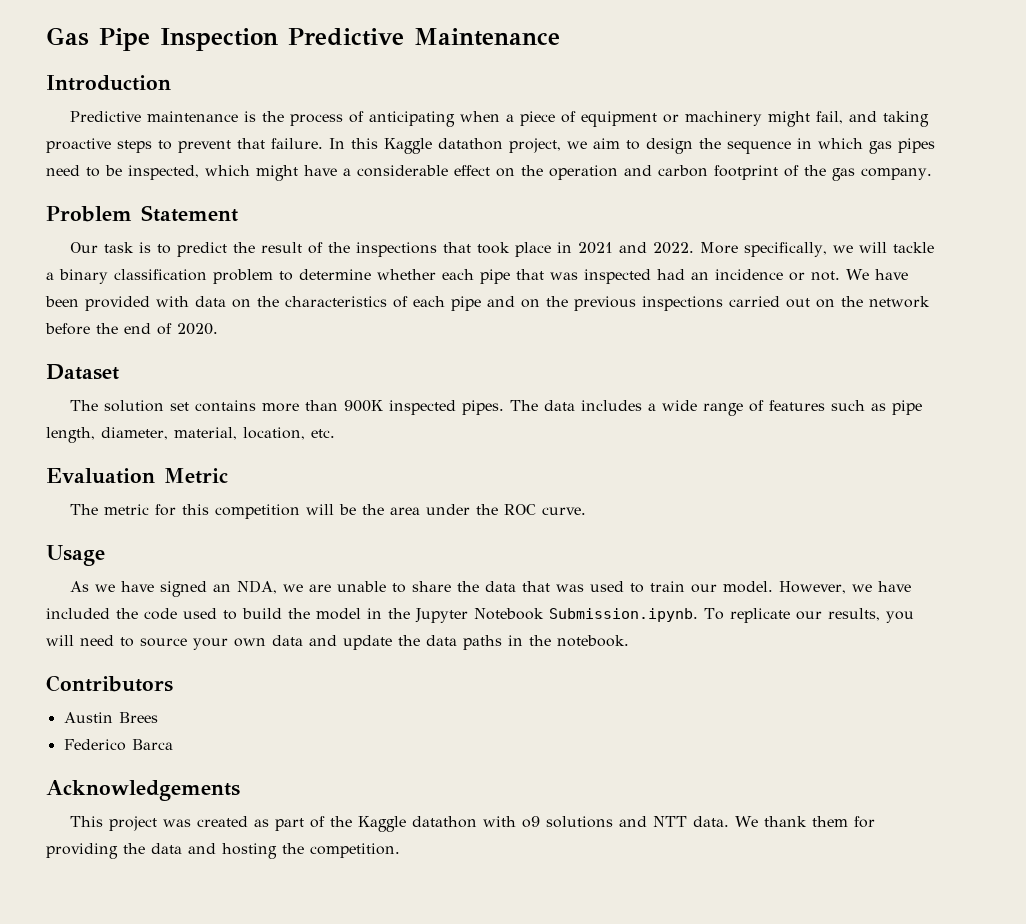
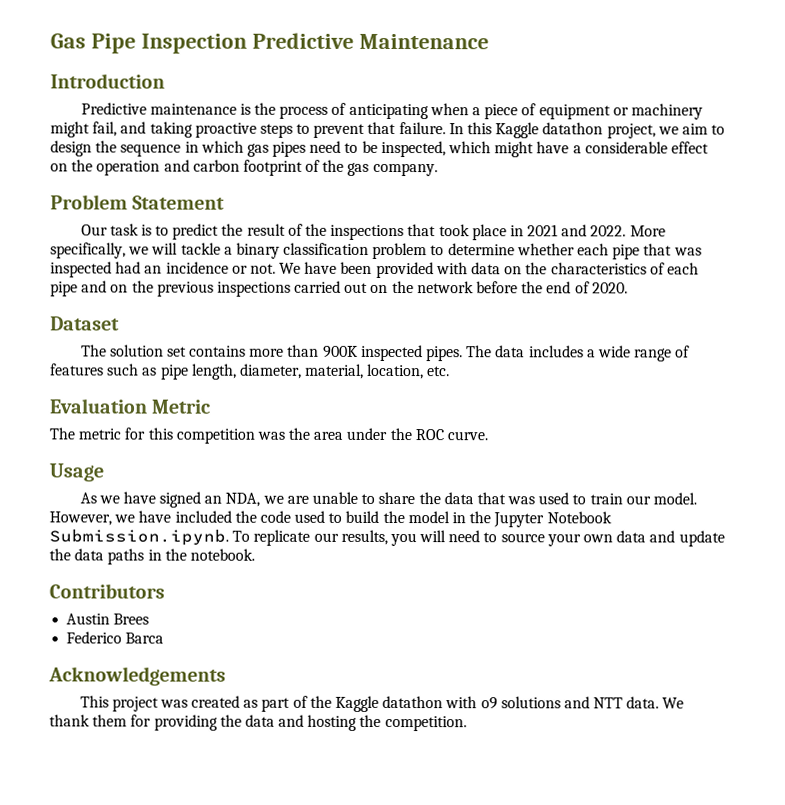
[305,504,356,515] will be -> [256,431,285,440] was

